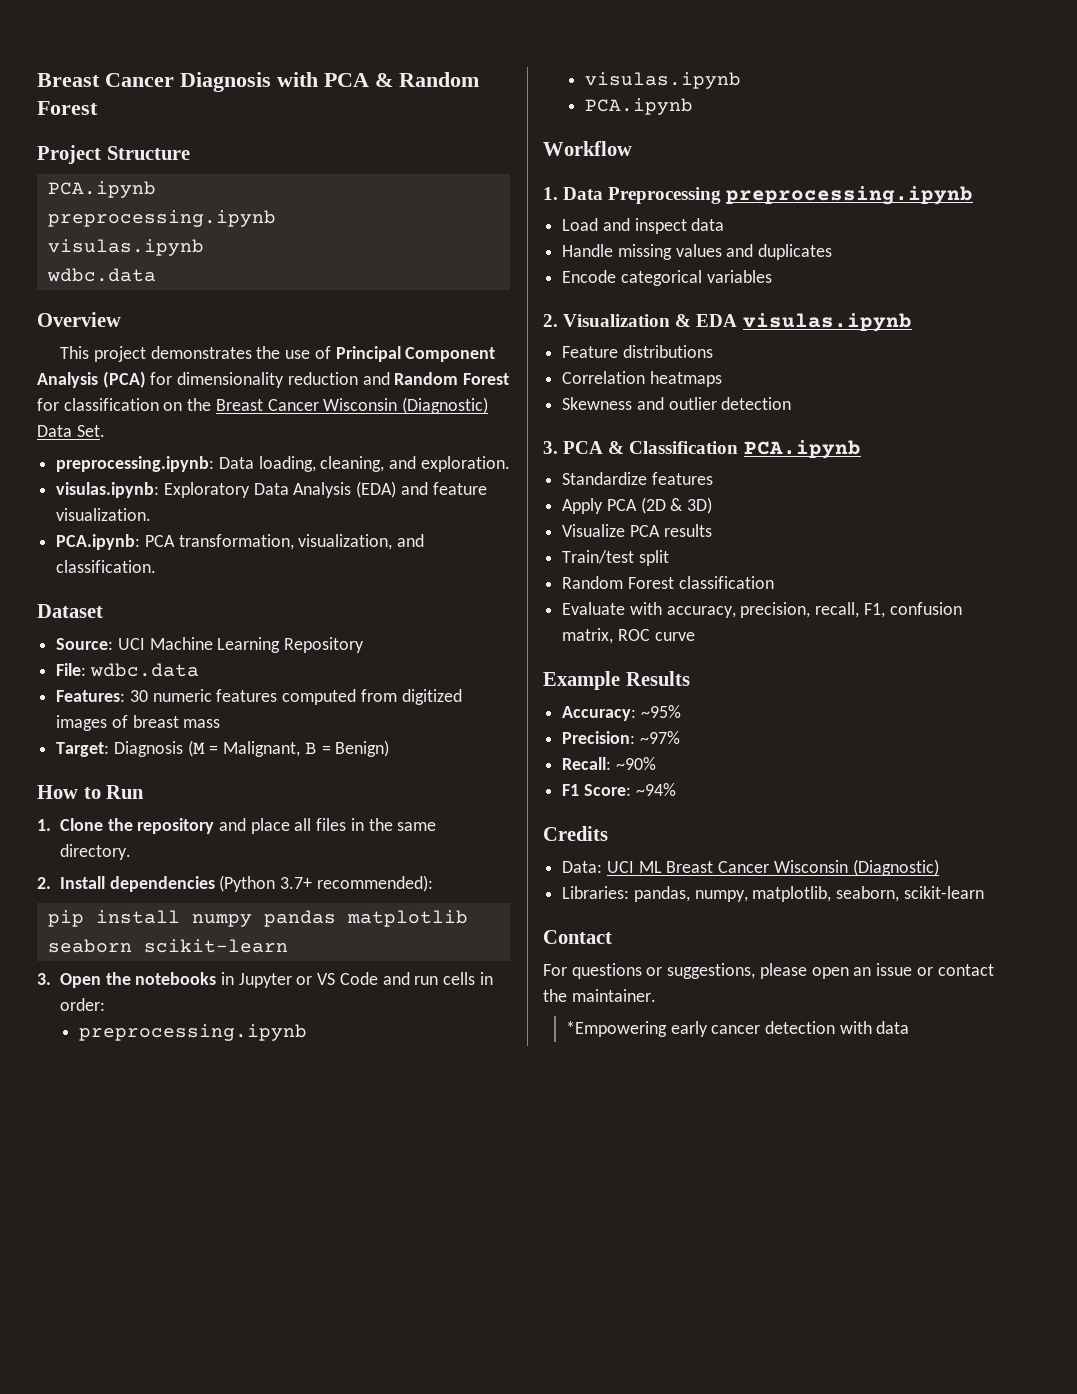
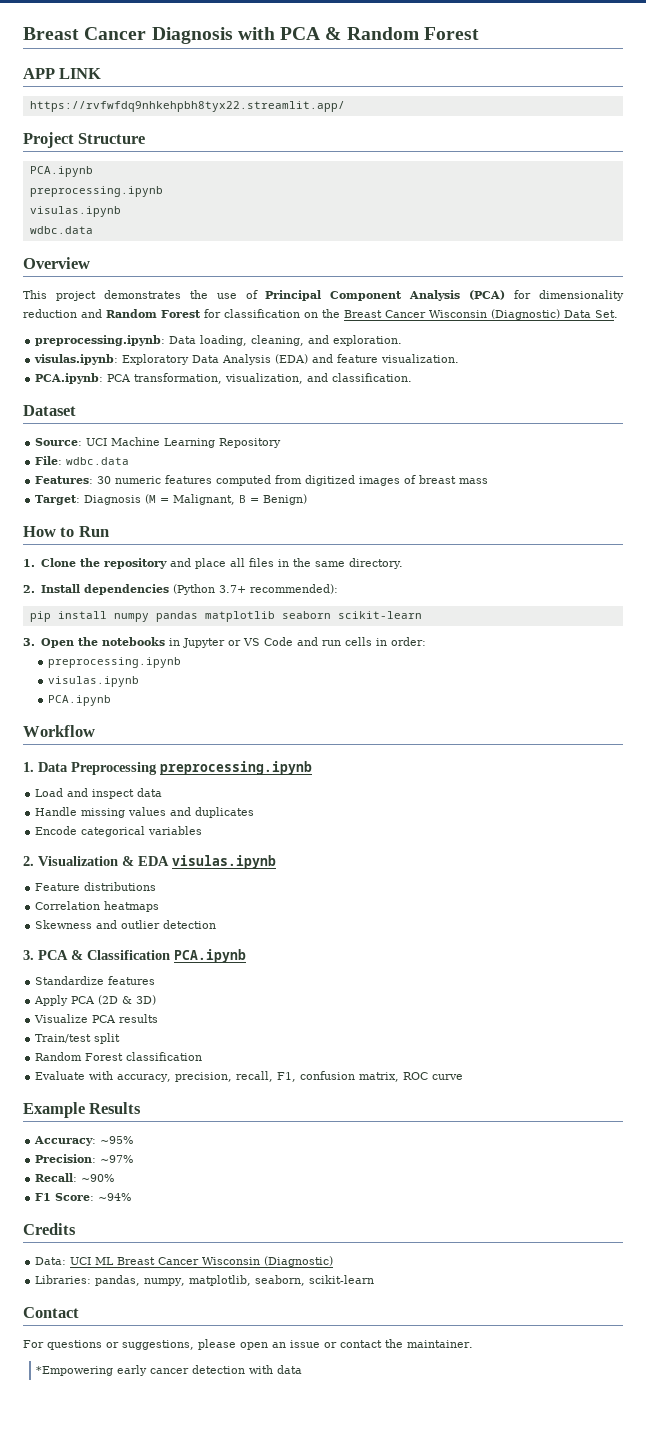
(98, 108) none -> [23,68,102,79] [29,101,345,112] // APP LINK // https://rvfwfdq9nhkehpbh8tyx22.streamlit.app/

